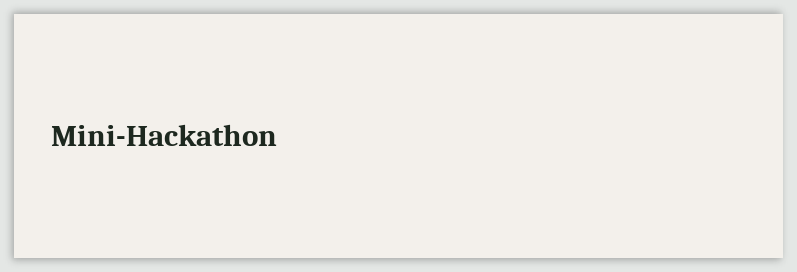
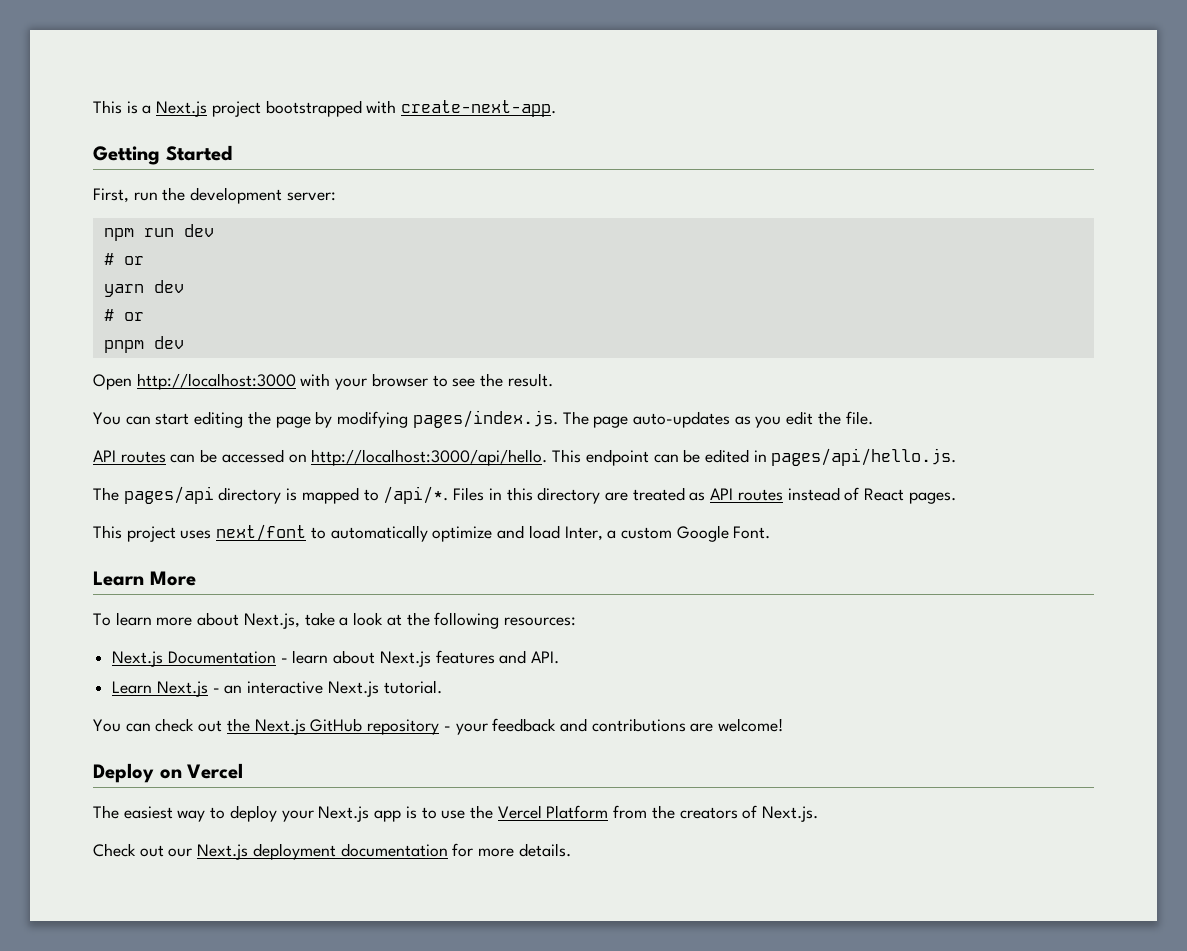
[51,124,277,146] Mini-Hackathon -> [93,100,557,117] [93,145,232,165] [93,187,336,204] [103,224,214,241] [103,253,144,265] [103,280,184,297] [103,309,144,321] [103,336,184,353] [93,373,553,390] [93,410,873,428] [93,448,957,466] [93,486,956,504] [93,524,771,542] [93,571,196,586] [93,612,576,629] [112,650,560,667] [112,680,442,697] [93,718,784,735] [93,763,244,783] [93,805,819,822] [93,843,571,860] This is a Next.js project bootstrapped with create-next-app. // Getting Started // First, run the development server: // npm run dev // # or // yarn dev // # or // pnpm dev // Open http://localhost:3000 with your browser to see the result. // You can start editing the page by modifying pages/index.js. The page auto-updates as you edit the file. // API routes can be accessed on http://localhost:3000/api/hello. This endpoint can be edited in pages/api/hello.js. // The pages/api directory is mapped to /api/*. Files in this directory are treated as API routes instead of React pages. // This project uses next/font to automatically optimize and load Inter, a custom Google Font. // Learn More // To learn more about Next.js, take a look at the following resources: // Next.js Documentation - learn about Next.js features and API. // Learn Next.js - an interactive Next.js tutorial. // You can check out the Next.js GitHub repository - your feedback and contributions are welcome! // Deploy on Vercel // The easiest way to deploy your Next.js app is to use the Vercel Platform from the creators of Next.js. // Check out our Next.js deployment documentation for more details.

